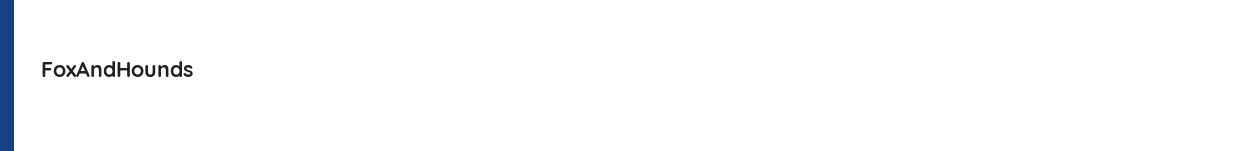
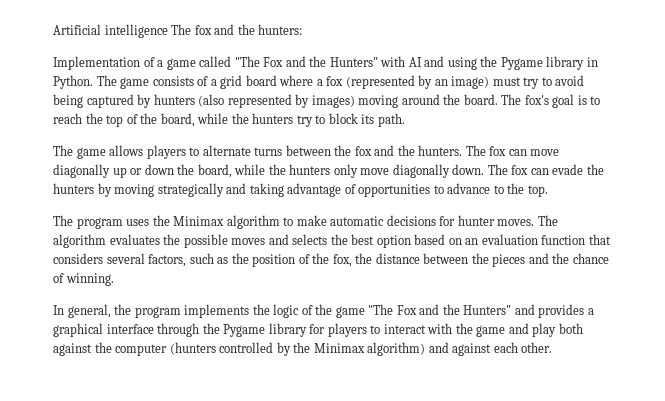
[41,61,193,77] FoxAndHounds -> [53,24,303,38] [53,56,598,70] [53,75,585,89] [53,94,601,108] [53,113,405,127] [53,145,560,159] [53,164,604,178] [53,183,548,197] [53,215,558,229] [53,234,611,248] [53,253,609,267] [53,273,114,286] [53,304,594,318] [53,323,583,337] [53,342,553,356] Artificial intelligence The fox and the hunters: // Implementation of a game called "The Fox and the Hunters" with AI and using the Pygame library in Python. The game consists of a grid board where a fox (represented by an image) must try to avoid being captured by hunters (also represented by images) moving around the board. The fox's goal is to reach the top of the board, while the hunters try to block its path. // The game allows players to alternate turns between the fox and the hunters. The fox can move diagonally up or down the board, while the hunters only move diagonally down. The fox can evade the hunters by moving strategically and taking advantage of opportunities to advance to the top. // The program uses the Minimax algorithm to make automatic decisions for hunter moves. The algorithm evaluates the possible moves and selects the best option based on an evaluation function that considers several factors, such as the position of the fox, the distance between the pieces and the chance of winning. // In general, the program implements the logic of the game "The Fox and the Hunters" and provides a graphical interface through the Pygame library for players to interact with the game and play both against the computer (hunters controlled by the Minimax algorithm) and against each other.

